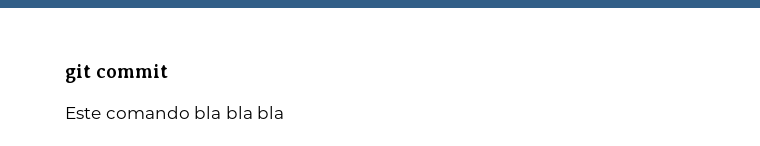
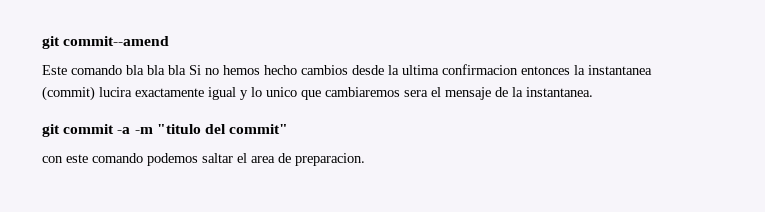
[65,64,169,83] git commit -> [42,36,170,49] git commit--amend
(285, 112) none -> [189,64,652,75] [42,86,593,101] [42,124,289,137] [42,153,365,166] Si no hemos hecho cambios desde la ultima confirmacion entonces la instantanea (commit) lucira exactamente igual y lo unico que cambiaremos sera el mensaje de la instantanea. // git commit -a -m "titulo del commit" // con este comando podemos saltar el area de preparacion.

